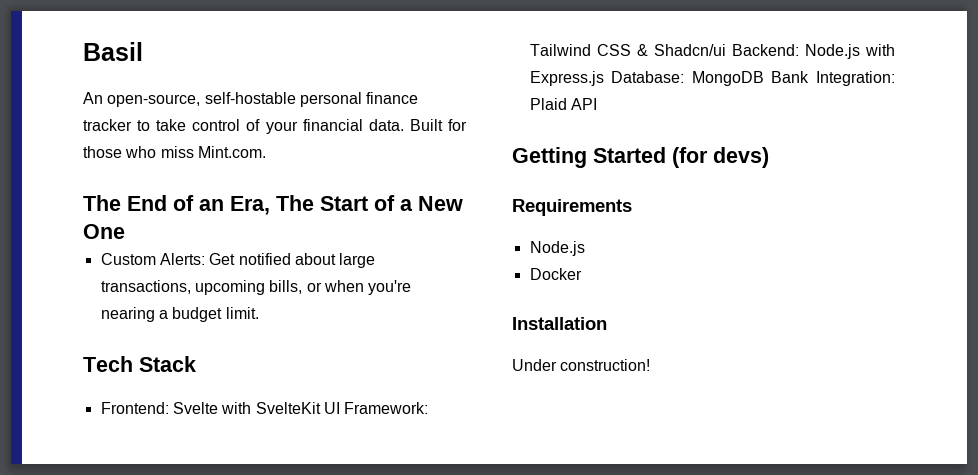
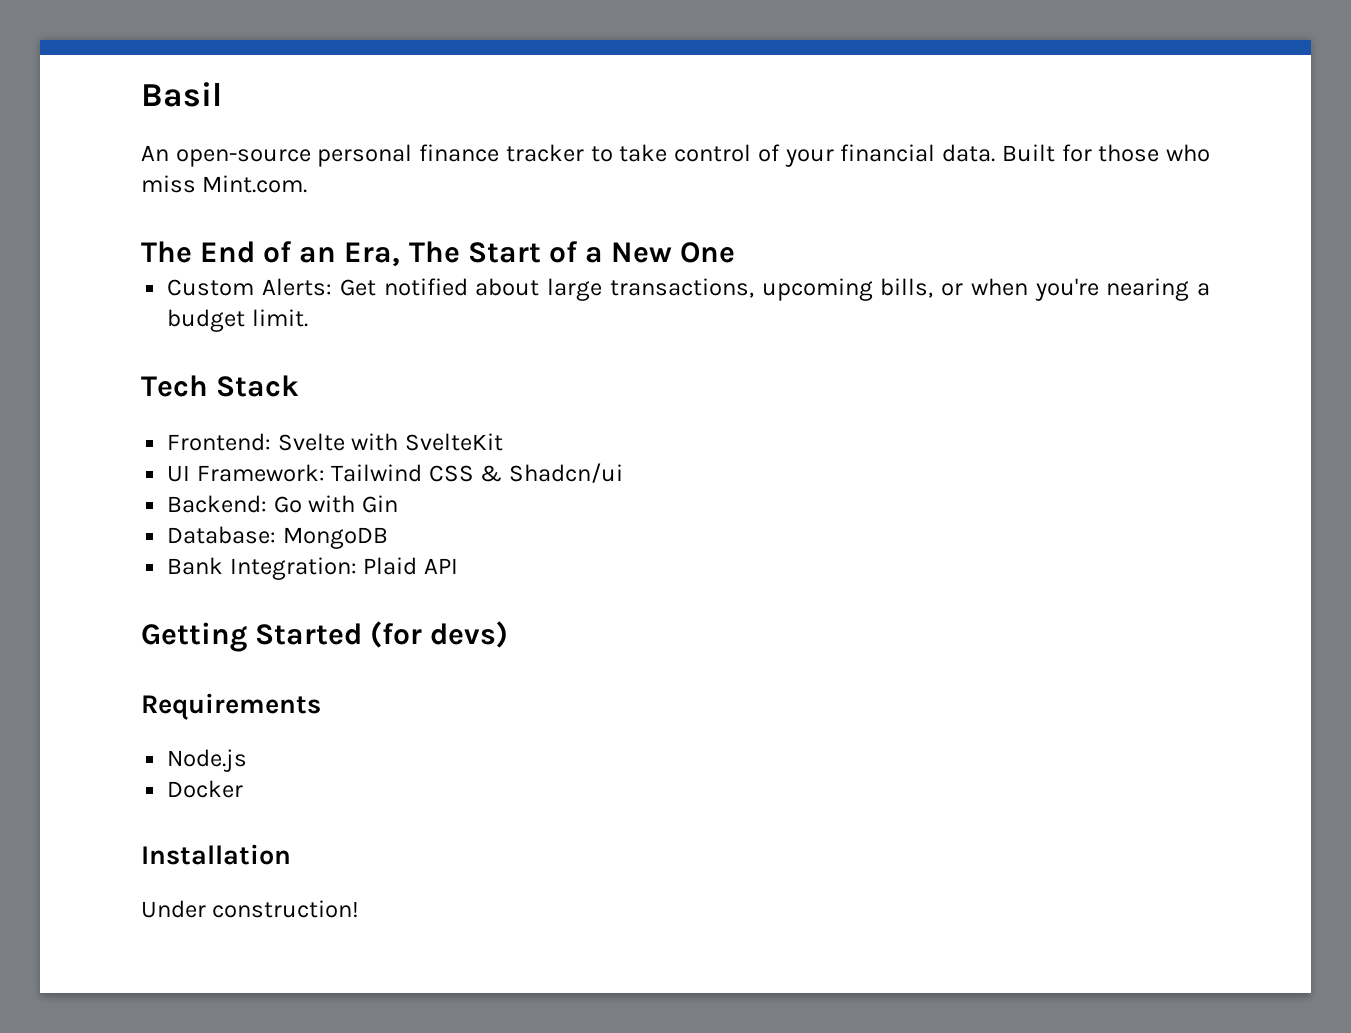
[107,92,296,107] open-source, self-hostable -> [175,149,311,167] open-source
(321, 408) none -> (503, 442) //
[731,44,895,59] [529,71,604,86] Backend: Node.js with Express.js -> [167,495,398,513] // Backend: Go with Gin //
(764, 78) none -> (388, 538) //

